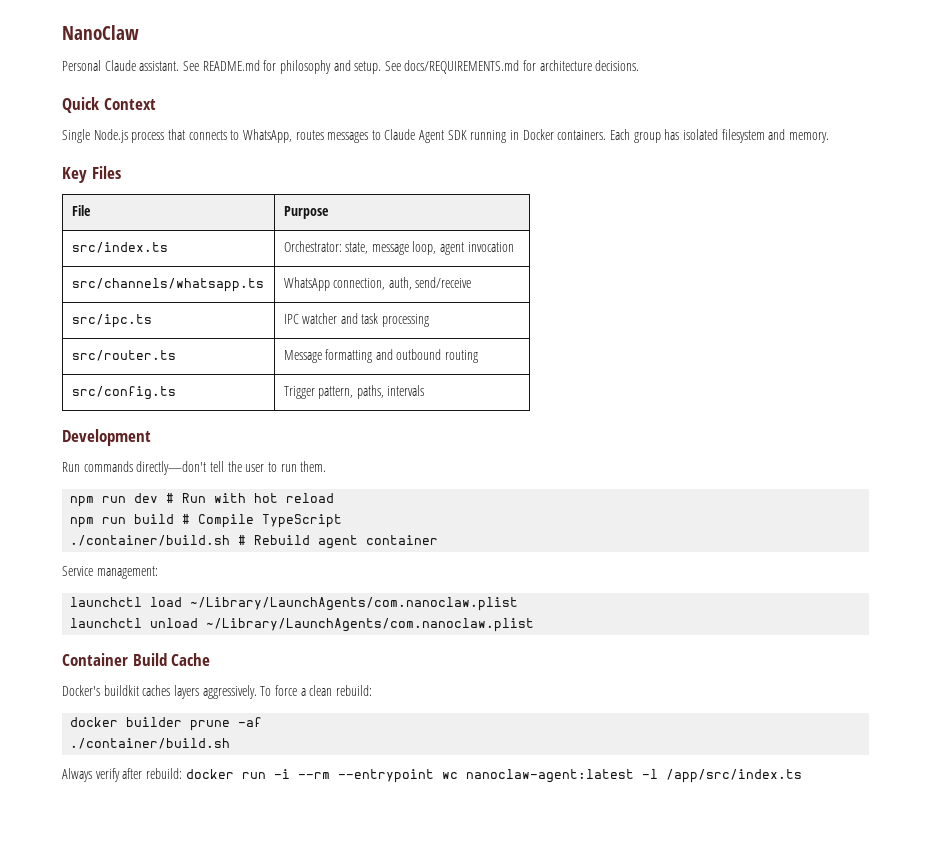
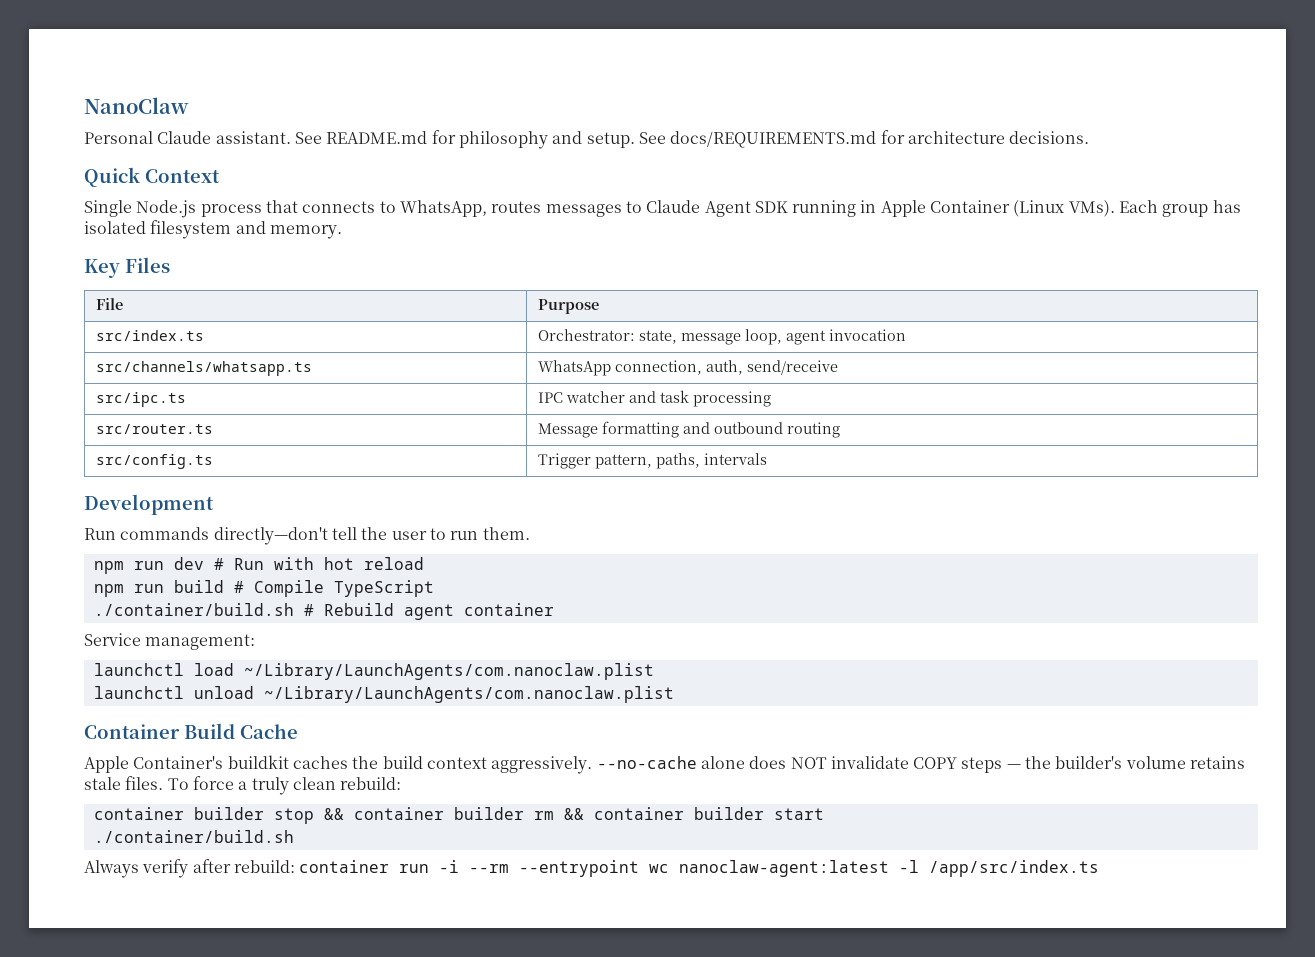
[522,129,607,140] Docker containers. -> [880,200,1115,217] Apple Container (Linux VMs).
[62,685,257,699] Docker's buildkit caches layers aggressively. -> [84,755,1246,774] [84,776,164,790] Apple Container's buildkit caches the build context aggressively. --no-cache alone does NOT invalidate COPY steps — the builder's volume retains stale files.
(306, 692) none -> [251,777,289,795] truly
[70,717,263,731] docker builder prune -af -> [93,807,824,824] container builder stop && container builder rm && container builder start
[185,769,234,779] docker -> [299,860,390,873] container

